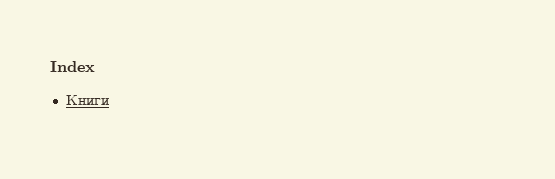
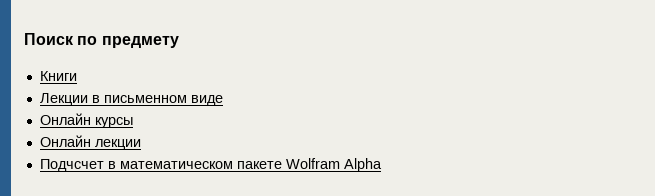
[50,61,95,72] [65,95,109,105] Index // Книги -> [24,33,179,48] [39,71,77,81] [39,93,223,106] [39,113,133,128] [39,135,141,150] [39,158,382,172] Поиск по предмету // Книги // Лекции в письменном виде // Онлайн курсы // Онлайн лекции // Подчсчет в математическом пакете Wolfram Alpha

